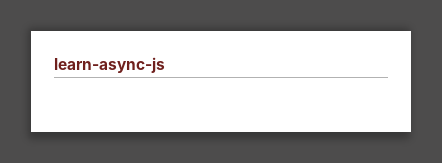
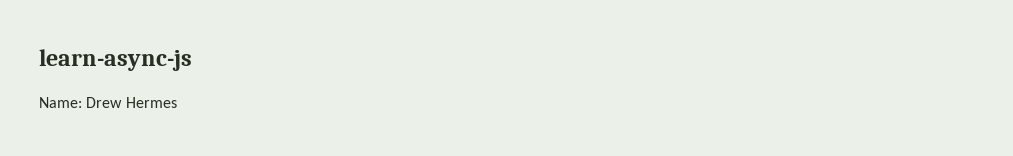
(165, 65) none -> [39,97,177,108] // Name: Drew Hermes

